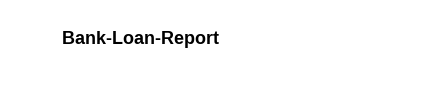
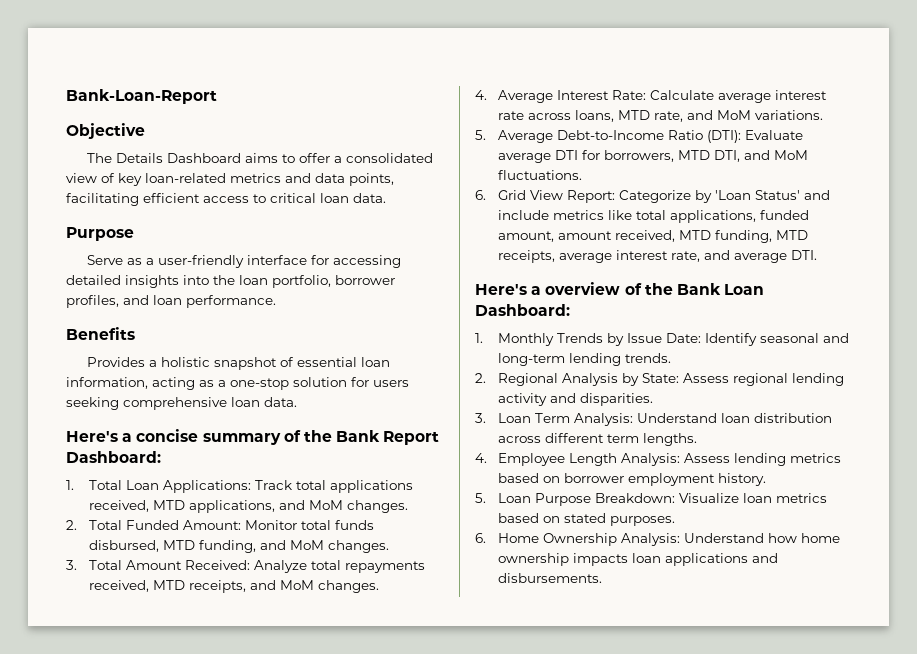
(219, 39) none -> [66,123,145,139] [87,153,434,163] [66,173,394,186] [66,193,386,206] [66,227,134,241] [87,255,402,268] [66,275,395,288] [66,295,276,308] [66,327,135,340] [87,357,391,370] [66,377,409,390] [66,397,297,410] [66,429,440,445] [66,451,161,463] [66,480,414,493] [89,500,409,513] [66,520,375,530] [89,540,390,553] [66,560,426,573] [89,580,380,593] [475,90,828,103] [498,110,824,122] [475,130,804,143] [498,150,809,163] [498,170,583,180] [475,190,831,203] [498,210,810,223] [498,230,809,243] [498,250,818,263] [475,282,765,295] [475,304,570,316] [475,333,850,346] [498,353,672,366] [475,373,845,386] [498,393,654,406] [475,413,833,426] [498,433,698,446] [475,453,842,466] [498,473,767,486] [475,493,828,506] [498,513,676,526] [475,533,841,546] [498,553,779,566] [498,573,603,583] // Objective // The Details Dashboard aims to offer a consolidated view of key loan-related metrics and data points, facilitating efficient access to critical loan data. // Purpose // Serve as a user-friendly interface for accessing detailed insights into the loan portfolio, borrower profiles, and loan performance. // Benefits // Provides a holistic snapshot of essential loan information, acting as a one-stop solution for users seeking comprehensive loan data. // Here's a concise summary of the Bank Report Dashboard: // 1. Total Loan Applications: Track total applications received, MTD applications, and MoM changes. // 2. Total Funded Amount: Monitor total funds disbursed, MTD funding, and MoM changes. // 3. Total Amount Received: Analyze total repayments received, MTD receipts, and MoM changes. // 4. Average Interest Rate: Calculate average interest rate across loans, MTD rate, and MoM variations. // 5. Average Debt-to-Income Ratio (DTI): Evaluate average DTI for borrowers, MTD DTI, and MoM fluctuations. // 6. Grid View Report: Categorize by 'Loan Status' and include metrics like total applications, funded amount, amount received, MTD funding, MTD receipts, average interest rate, and average DTI. // Here's a overview of the Bank Loan Dashboard: // 1. Monthly Trends by Issue Date: Identify seasonal and long-term lending trends. // 2. Regional Analysis by State: Assess regional lending activity and disparities. // 3. Loan Term Analysis: Understand loan distribution across different term lengths. // 4. Employee Length Analysis: Assess lending metrics based on borrower employment history. // 5. Loan Purpose Breakdown: Visualize loan metrics based on stated purposes. // 6. Home Ownership Analysis: Understand how home ownership impacts loan applications and disbursements.

